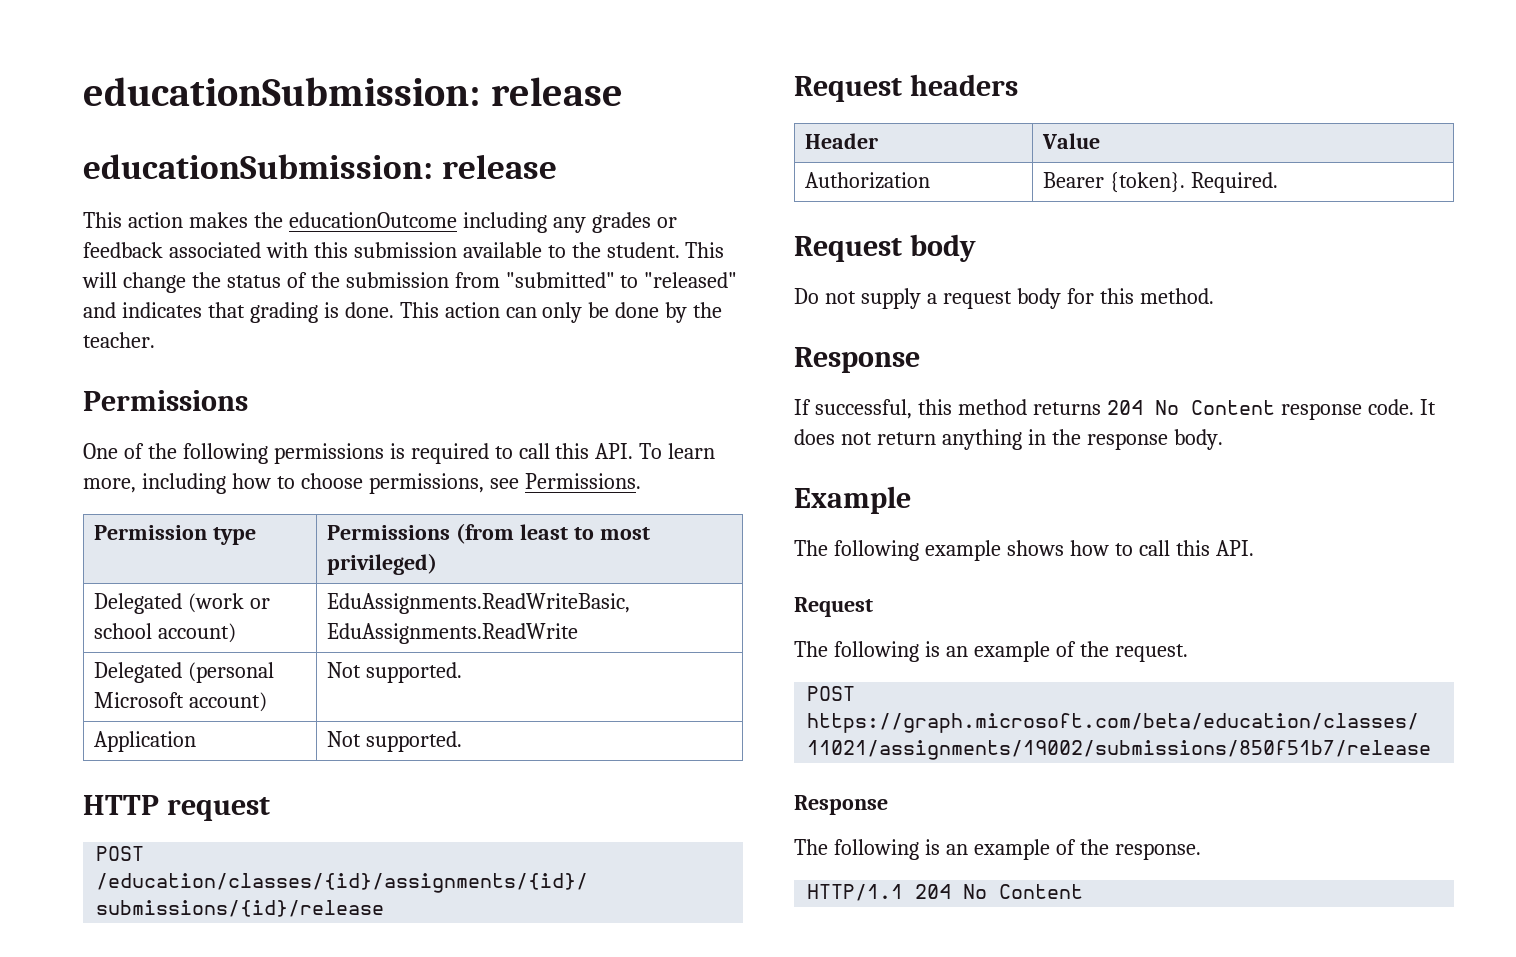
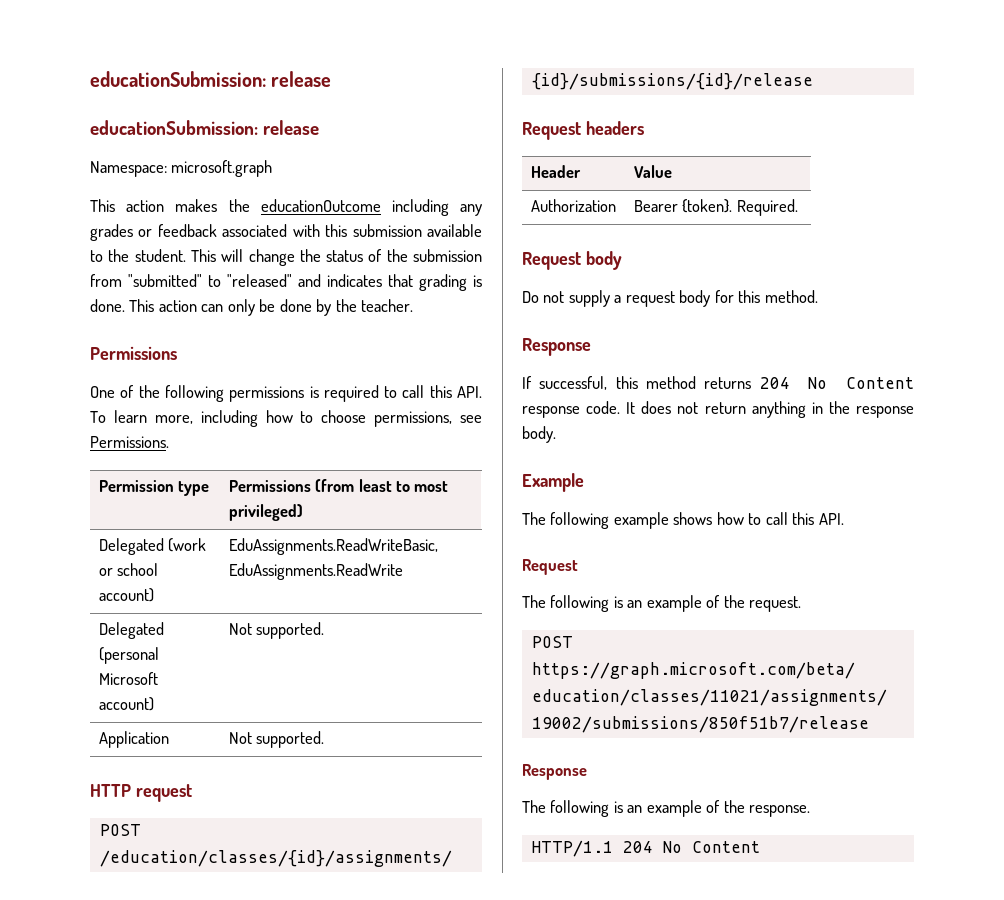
(558, 166) none -> [90,160,273,177] // Namespace: microsoft.graph

